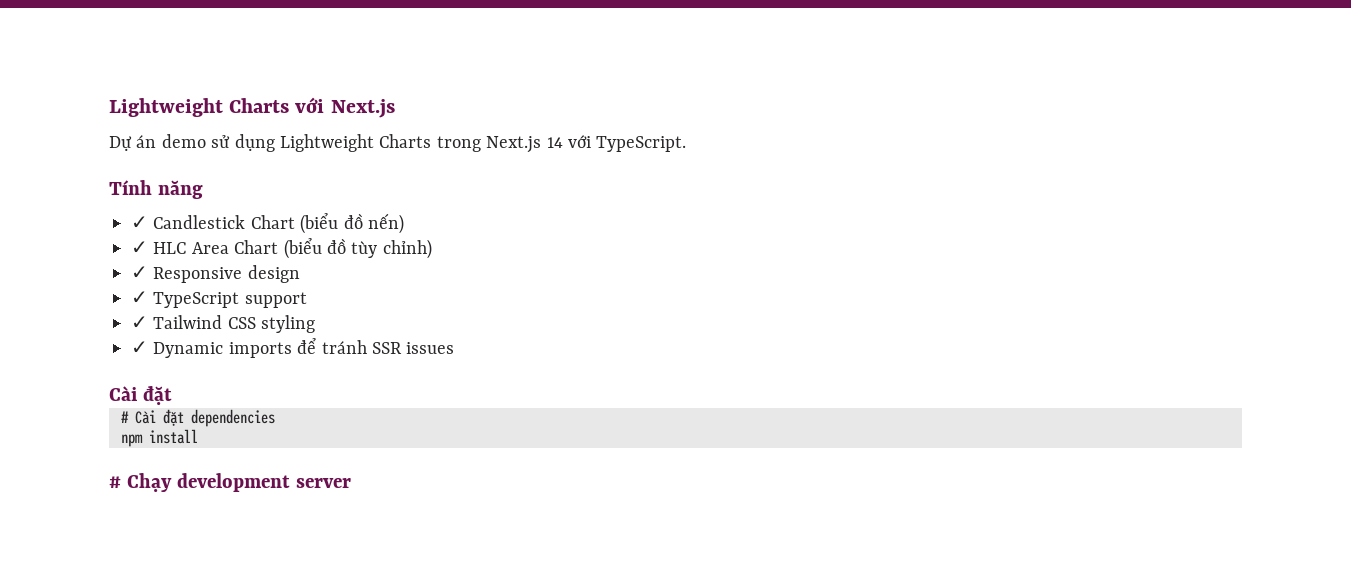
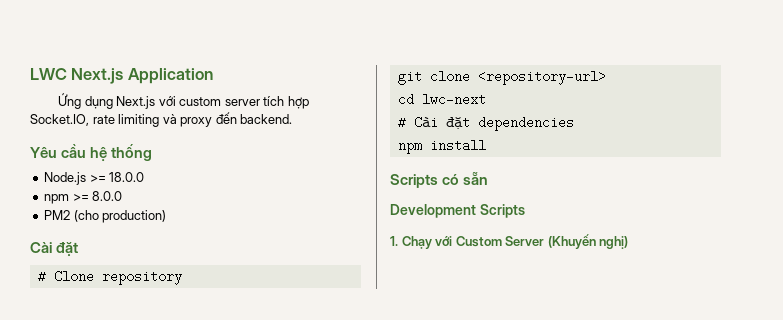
[109,97,395,118] [109,134,687,153] [109,180,203,199] [131,213,404,234] [131,238,432,259] [131,265,300,283] [131,291,307,308] [131,315,316,333] [131,338,455,358] [109,386,172,405] Lightweight Charts với Next.js // Dự án demo sử dụng Lightweight Charts trong Next.js 14 với TypeScript. // Tính năng // ✓ Candlestick Chart (biểu đồ nến) // ✓ HLC Area Chart (biểu đồ tùy chỉnh) // ✓ Responsive design // ✓ TypeScript support // ✓ Tailwind CSS styling // ✓ Dynamic imports để tránh SSR issues // Cài đặt -> [30,68,213,84] [58,93,309,109] [30,112,293,127] [30,144,153,162] [44,172,145,185] [44,191,123,204] [44,210,167,223] [30,242,79,257] [37,270,182,285] [397,70,606,85] [397,93,486,106] LWC Next.js Application // Ứng dụng Next.js với custom server tích hợp Socket.IO, rate limiting và proxy đến backend. // Yêu cầu hệ thống // Node.js >= 18.0.0 // npm >= 8.0.0 // PM2 (cho production) // Cài đặt // # Clone repository // git clone <repository-url> // cd lwc-next
[109,473,351,492] # Chạy development server -> [390,171,489,188] [390,204,525,218] [390,234,629,249] Scripts có sẵn // Development Scripts // 1. Chạy với Custom Server (Khuyến nghị)

